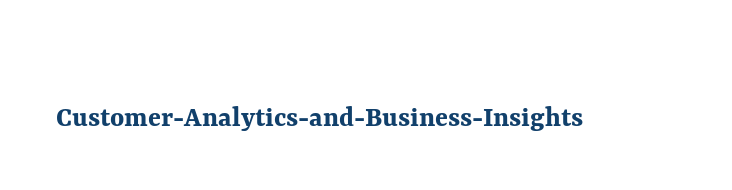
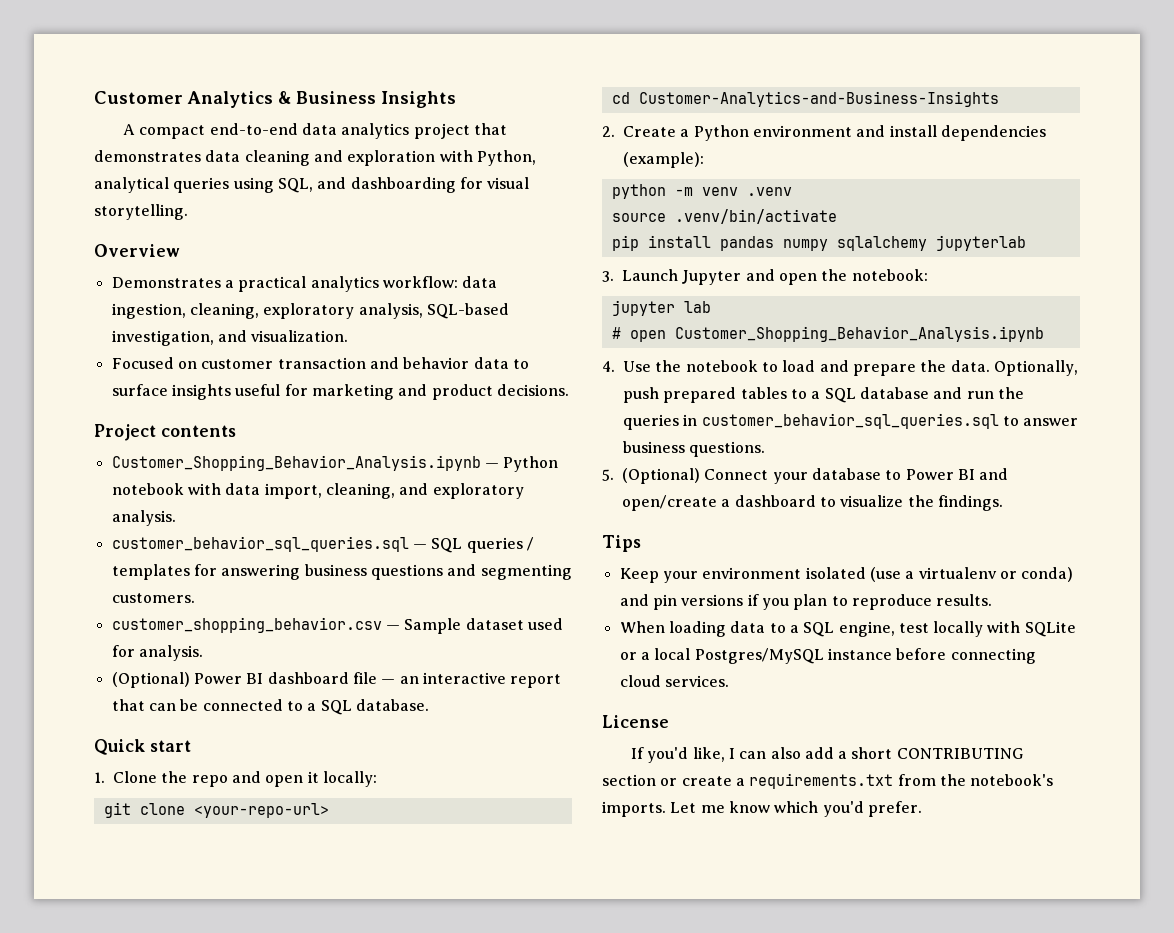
[56,106,583,131] Customer-Analytics-and-Business-Insights -> [94,91,456,108] [122,123,507,139] [94,150,536,166] [94,177,530,193] [94,204,188,220] [94,244,180,257] [111,276,498,292] [111,303,509,319] [111,330,349,346] [111,357,529,369] [111,384,569,400] [94,424,236,441] [111,455,559,472] [111,483,524,499] [111,510,176,526] [111,536,534,553] [111,564,572,580] [111,593,195,603] [111,617,563,634] [111,645,203,661] [111,672,562,688] [111,699,429,715] [94,739,191,755] [94,771,377,787] [103,802,329,818] [611,91,999,107] [602,125,1046,141] [623,152,704,168] [611,184,792,199] [611,209,837,224] [611,235,1026,251] [602,269,928,285] [611,300,711,316] [611,326,1044,342] [602,360,1078,376] [623,387,1024,403] [623,413,1079,430] [623,441,766,457] [602,468,1009,484] [622,495,1003,511] [602,535,641,552] [619,567,1074,583] [619,594,993,610] [619,621,1076,637] [619,648,1036,664] [619,675,729,687] [602,715,669,728] [630,747,1024,763] [602,773,1054,789] [602,801,922,817] Customer Analytics & Business Insights // A compact end-to-end data analytics project that demonstrates data cleaning and exploration with Python, analytical queries using SQL, and dashboarding for visual storytelling. // Overview // Demonstrates a practical analytics workflow: data ingestion, cleaning, exploratory analysis, SQL-based investigation, and visualization. // Focused on customer transaction and behavior data to surface insights useful for marketing and product decisions. // Project contents // Customer_Shopping_Behavior_Analysis.ipynb — Python notebook with data import, cleaning, and exploratory analysis. // customer_behavior_sql_queries.sql — SQL queries / templates for answering business questions and segmenting customers. // customer_shopping_behavior.csv — Sample dataset used for analysis. // (Optional) Power BI dashboard file — an interactive report that can be connected to a SQL database. // Quick start // 1. Clone the repo and open it locally: // git clone <your-repo-url> // cd Customer-Analytics-and-Business-Insights // 2. Create a Python environment and install dependencies (example): // python -m venv .venv // source .venv/bin/activate // pip install pandas numpy sqlalchemy jupyterlab // 3. Launch Jupyter and open the notebook: // jupyter lab // # open Customer_Shopping_Behavior_Analysis.ipynb // 4. Use the notebook to load and prepare the data. Optionally, push prepared tables to a SQL database and run the queries in customer_behavior_sql_queries.sql to answer business questions. // 5. (Optional) Connect your database to Power BI and open/create a dashboard to visualize the findings. // Tips // Keep your environment isolated (use a virtualenv or conda) and pin versions if you plan to reproduce results. // When loading data to a SQL engine, test locally with SQLite or a local Postgres/MySQL instance before connecting cloud services. // License // If you'd like, I can also add a short CONTRIBUTING section or create a requirements.txt from the notebook's imports. Let me know which you'd prefer.

